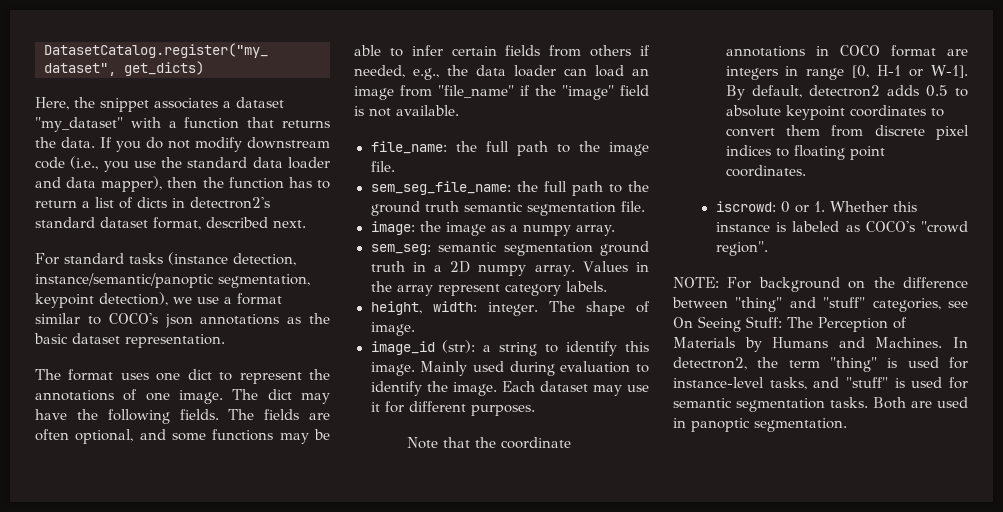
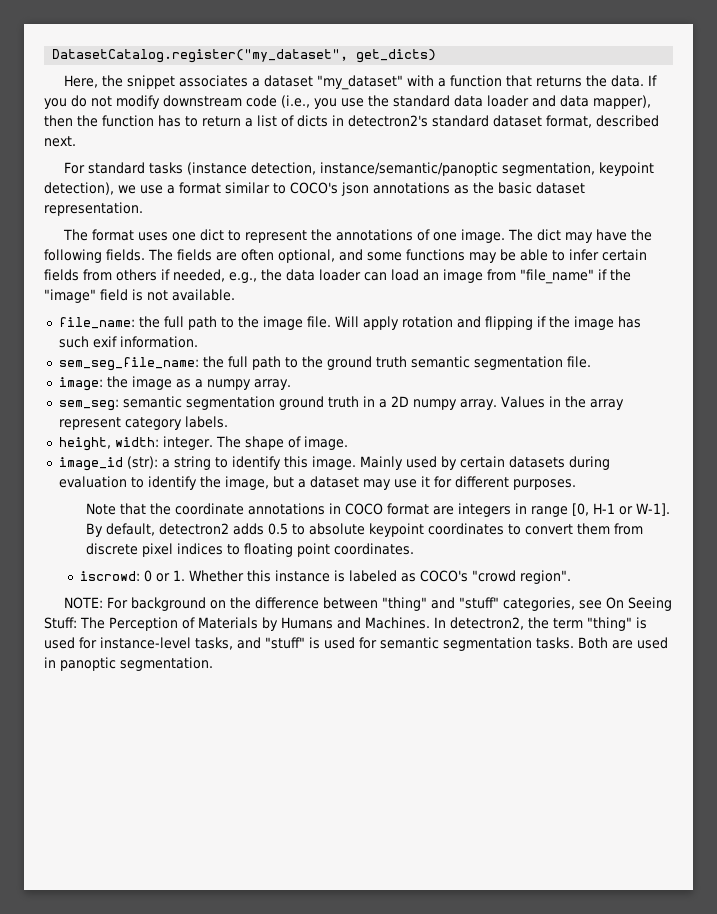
(395, 166) none -> [334,316,641,330] [58,336,198,348] Will apply rotation and flipping if the image has such exif information.
(504, 366) none -> [440,456,565,470] by certain datasets
[452,381,535,396] image. Each -> [224,476,306,490] image, but a

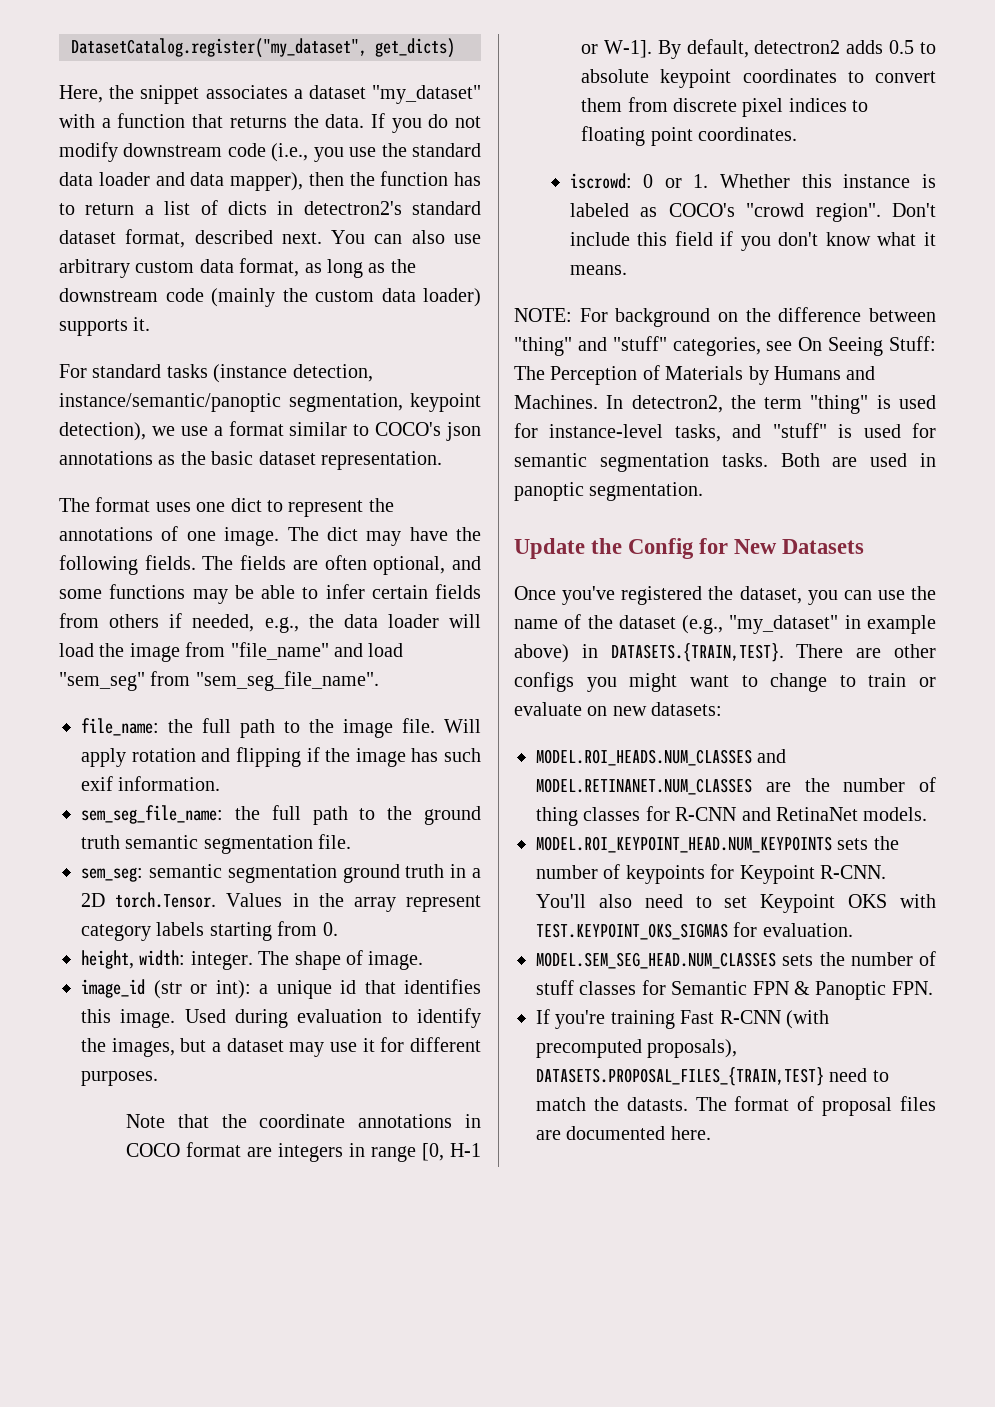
(76, 141) none -> [331,230,481,244] [59,258,416,278] [59,288,481,307] [59,317,151,336] You can also use arbitrary custom data format, as long as the downstream code (mainly the custom data loader) supports it.
[364,269,631,284] [44,289,235,303] can load an image from "file_name" if the "image" field is not available. -> [449,614,481,628] [59,642,404,662] [59,671,379,691] will load the image from "file_name" and load "sem_seg" from "sem_seg_file_name".
[58,376,291,391] // image: the image as a numpy array. -> (352, 841) none
[412,399,497,410] numpy array. -> [115,892,217,908] torch.Tensor.
[184,416,228,428] labels. -> [156,921,338,941] labels starting from 0.
[126,456,565,470] (str): a string to identify this image. Mainly used by certain datasets -> [153,979,481,999] [81,1009,226,1028] (str or int): a unique id that identifies this image. Used
[224,476,269,490] image, -> [111,1038,175,1057] images,
(571, 577) none -> [892,203,936,217] [569,231,937,251] [569,265,627,275] Don't include this field if you don't know what it means.
(213, 664) none -> [514,538,865,559] [514,586,936,605] [514,614,936,634] [514,643,936,663] [514,672,936,692] [514,702,723,716] [536,749,787,766] [536,777,936,795] [536,806,928,826] [536,836,899,853] [536,864,886,884] [536,894,936,913] [536,922,853,940] [536,951,936,969] [536,980,933,1000] [536,1009,829,1029] [536,1039,738,1058] [536,1067,889,1086] [536,1096,936,1116] [536,1126,711,1140] // Update the Config for New Datasets // Once you've registered the dataset, you can use the name of the dataset (e.g., "my_dataset" in example above) in DATASETS.{TRAIN,TEST}. There are other configs you might want to change to train or evaluate on new datasets: // MODEL.ROI_HEADS.NUM_CLASSES and MODEL.RETINANET.NUM_CLASSES are the number of thing classes for R-CNN and RetinaNet models. // MODEL.ROI_KEYPOINT_HEAD.NUM_KEYPOINTS sets the number of keypoints for Keypoint R-CNN. You'll also need to set Keypoint OKS with TEST.KEYPOINT_OKS_SIGMAS for evaluation. // MODEL.SEM_SEG_HEAD.NUM_CLASSES sets the number of stuff classes for Semantic FPN & Panoptic FPN. // If you're training Fast R-CNN (with precomputed proposals), DATASETS.PROPOSAL_FILES_{TRAIN,TEST} need to match the datasts. The format of proposal files are documented here.

